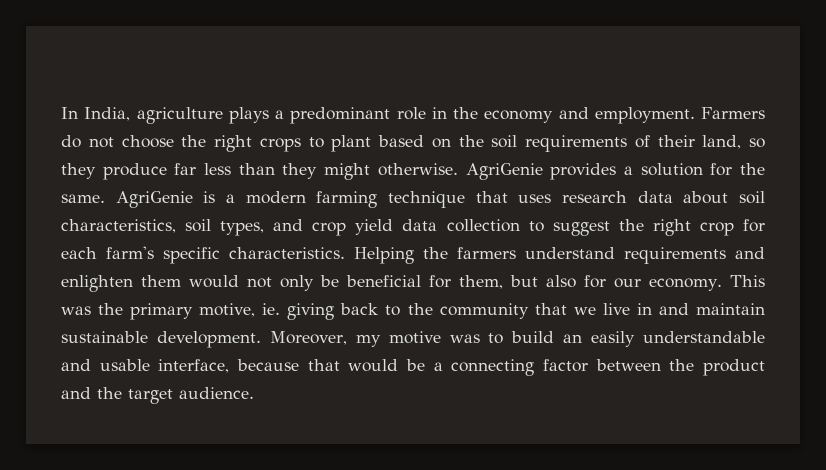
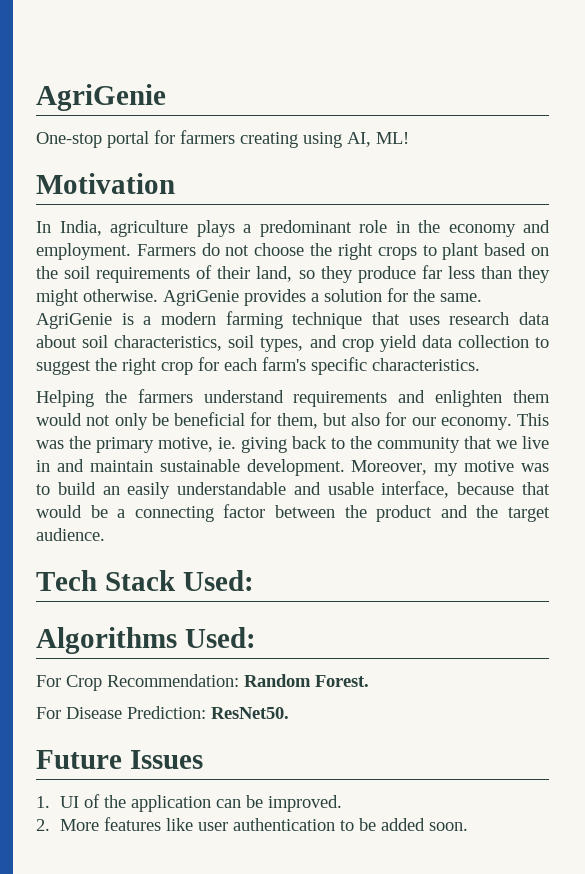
(61, 113) none -> [36,84,166,111] [36,130,409,148] [36,173,175,194] AgriGenie // One-stop portal for farmers creating using AI, ML! // Motivation //
(345, 253) none -> (480, 364) //
(254, 393) none -> [36,570,254,591] [36,627,256,654] [36,674,369,691] [36,706,289,719] [36,750,203,769] [36,794,343,812] [36,817,469,831] // Tech Stack Used: // Algorithms Used: // For Crop Recommendation: Random Forest. // For Disease Prediction: ResNet50. // Future Issues // 1. UI of the application can be improved. // 2. More features like user authentication to be added soon.

